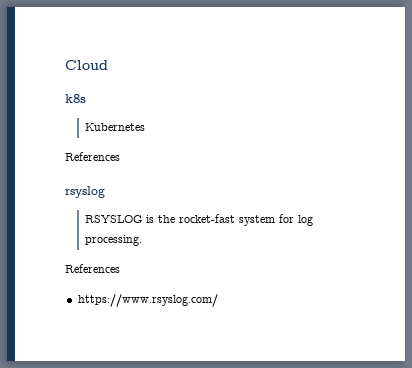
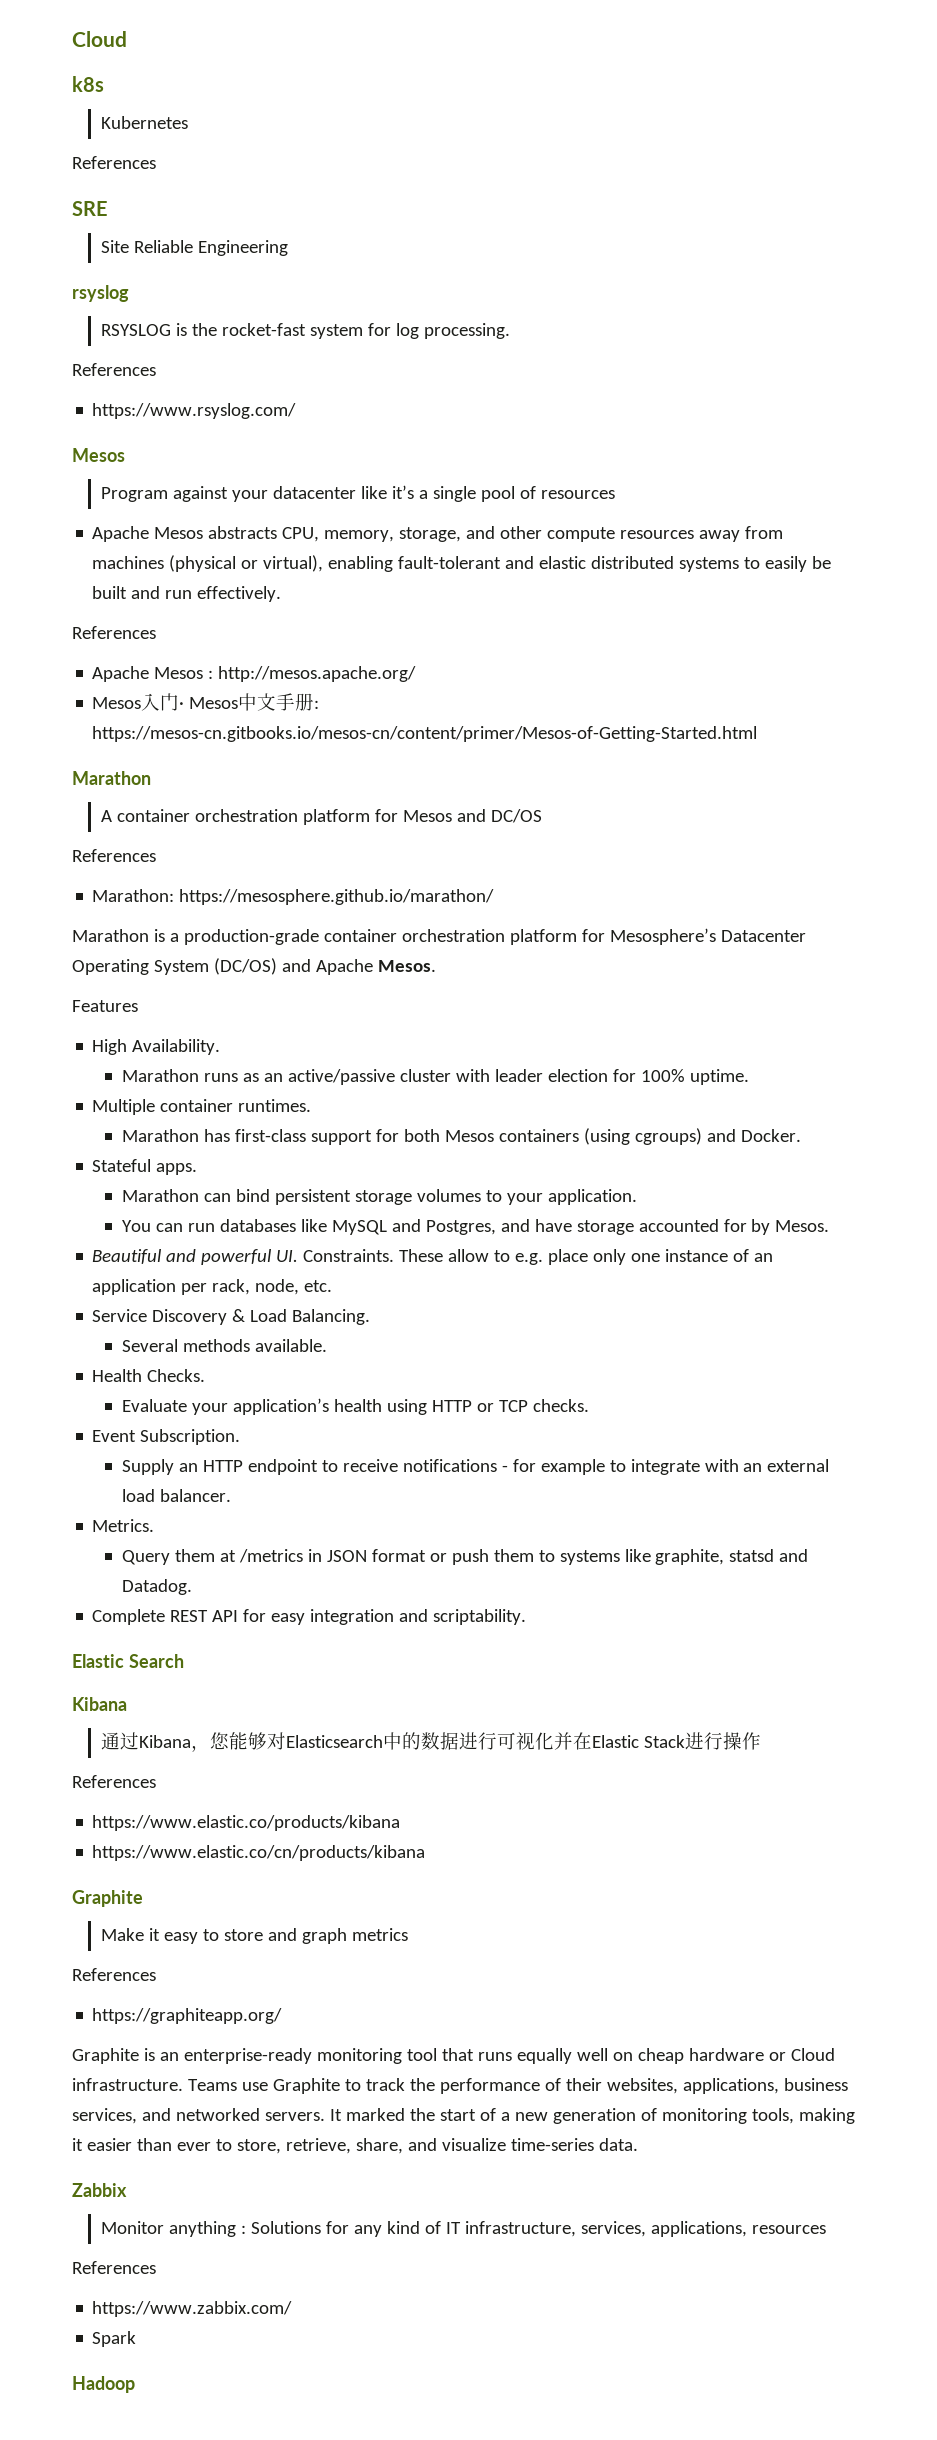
(120, 156) none -> [72,201,108,216] [101,240,289,256] // SRE // Site Reliable Engineering
(218, 300) none -> [72,448,125,462] [101,485,616,502] [92,526,784,542] [92,555,832,572] [92,586,282,602] [72,626,156,639] [92,666,417,682] [92,693,320,711] [92,726,758,742] [72,771,151,785] [101,809,543,825] [72,849,156,862] [92,889,495,905] [72,928,806,945] [72,958,436,975] [72,1000,138,1012] [92,1039,221,1055] [121,1069,749,1085] [92,1099,312,1115] [121,1128,801,1145] [92,1159,198,1175] [121,1189,637,1205] [121,1219,830,1235] [92,1249,774,1265] [92,1279,333,1295] [92,1309,371,1325] [121,1339,327,1352] [92,1369,206,1382] [121,1398,589,1415] [92,1429,241,1445] [121,1459,830,1475] [121,1489,231,1502] [92,1519,155,1532] [121,1549,809,1565] [121,1579,192,1595] [92,1609,527,1625] [72,1654,184,1668] [72,1697,127,1711] [101,1732,762,1752] [72,1775,156,1788] [92,1815,401,1831] [92,1845,426,1861] [72,1890,143,1907] [101,1928,409,1944] [72,1968,156,1981] [92,2008,283,2024] [72,2048,835,2064] [72,2078,848,2094] [72,2108,855,2124] [72,2138,638,2154] [72,2183,127,2197] [101,2221,827,2237] [72,2261,156,2274] [92,2301,293,2317] [92,2331,137,2347] [72,2376,135,2393] // Mesos // Program against your datacenter like it’s a single pool of resources // Apache Mesos abstracts CPU, memory, storage, and other compute resources away from machines (physical or virtual), enabling fault-tolerant and elastic distributed systems to easily be built and run effectively. // References // Apache Mesos : http://mesos.apache.org/ // Mesos入门· Mesos中文手册: https://mesos-cn.gitbooks.io/mesos-cn/content/primer/Mesos-of-Getting-Started.html // Marathon // A container orchestration platform for Mesos and DC/OS // References // Marathon: https://mesosphere.github.io/marathon/ // Marathon is a production-grade container orchestration platform for Mesosphere’s Datacenter Operating System (DC/OS) and Apache Mesos. // Features // High Availability. // Marathon runs as an active/passive cluster with leader election for 100% uptime. // Multiple container runtimes. // Marathon has first-class support for both Mesos containers (using cgroups) and Docker. // Stateful apps. // Marathon can bind persistent storage volumes to your application. // You can run databases like MySQL and Postgres, and have storage accounted for by Mesos. // Beautiful and powerful UI. Constraints. These allow to e.g. place only one instance of an application per rack, node, etc. // Service Discovery & Load Balancing. // Several methods available. // Health Checks. // Evaluate your application’s health using HTTP or TCP checks. // Event Subscription. // Supply an HTTP endpoint to receive notifications - for example to integrate with an external load balancer. // Metrics. // Query them at /metrics in JSON format or push them to systems like graphite, statsd and Datadog. // Complete REST API for easy integration and scriptability. // Elastic Search // Kibana // 通过Kibana，您能够对Elasticsearch中的数据进行可视化并在Elastic Stack进行操作 // References // https://www.elastic.co/products/kibana // https://www.elastic.co/cn/products/kibana // Graphite // Make it easy to store and graph metrics // References // https://graphiteapp.org/ // Graphite is an enterprise-ready monitoring tool that runs equally well on cheap hardware or Cloud infrastructure. Teams use Graphite to track the performance of their websites, applications, business services, and networked servers. It marked the start of a new generation of monitoring tools, making it easier than ever to store, retrieve, share, and visualize time-series data. // Zabbix // Monitor anything : Solutions for any kind of IT infrastructure, services, applications, resources // References // https://www.zabbix.com/ // Spark // Hadoop

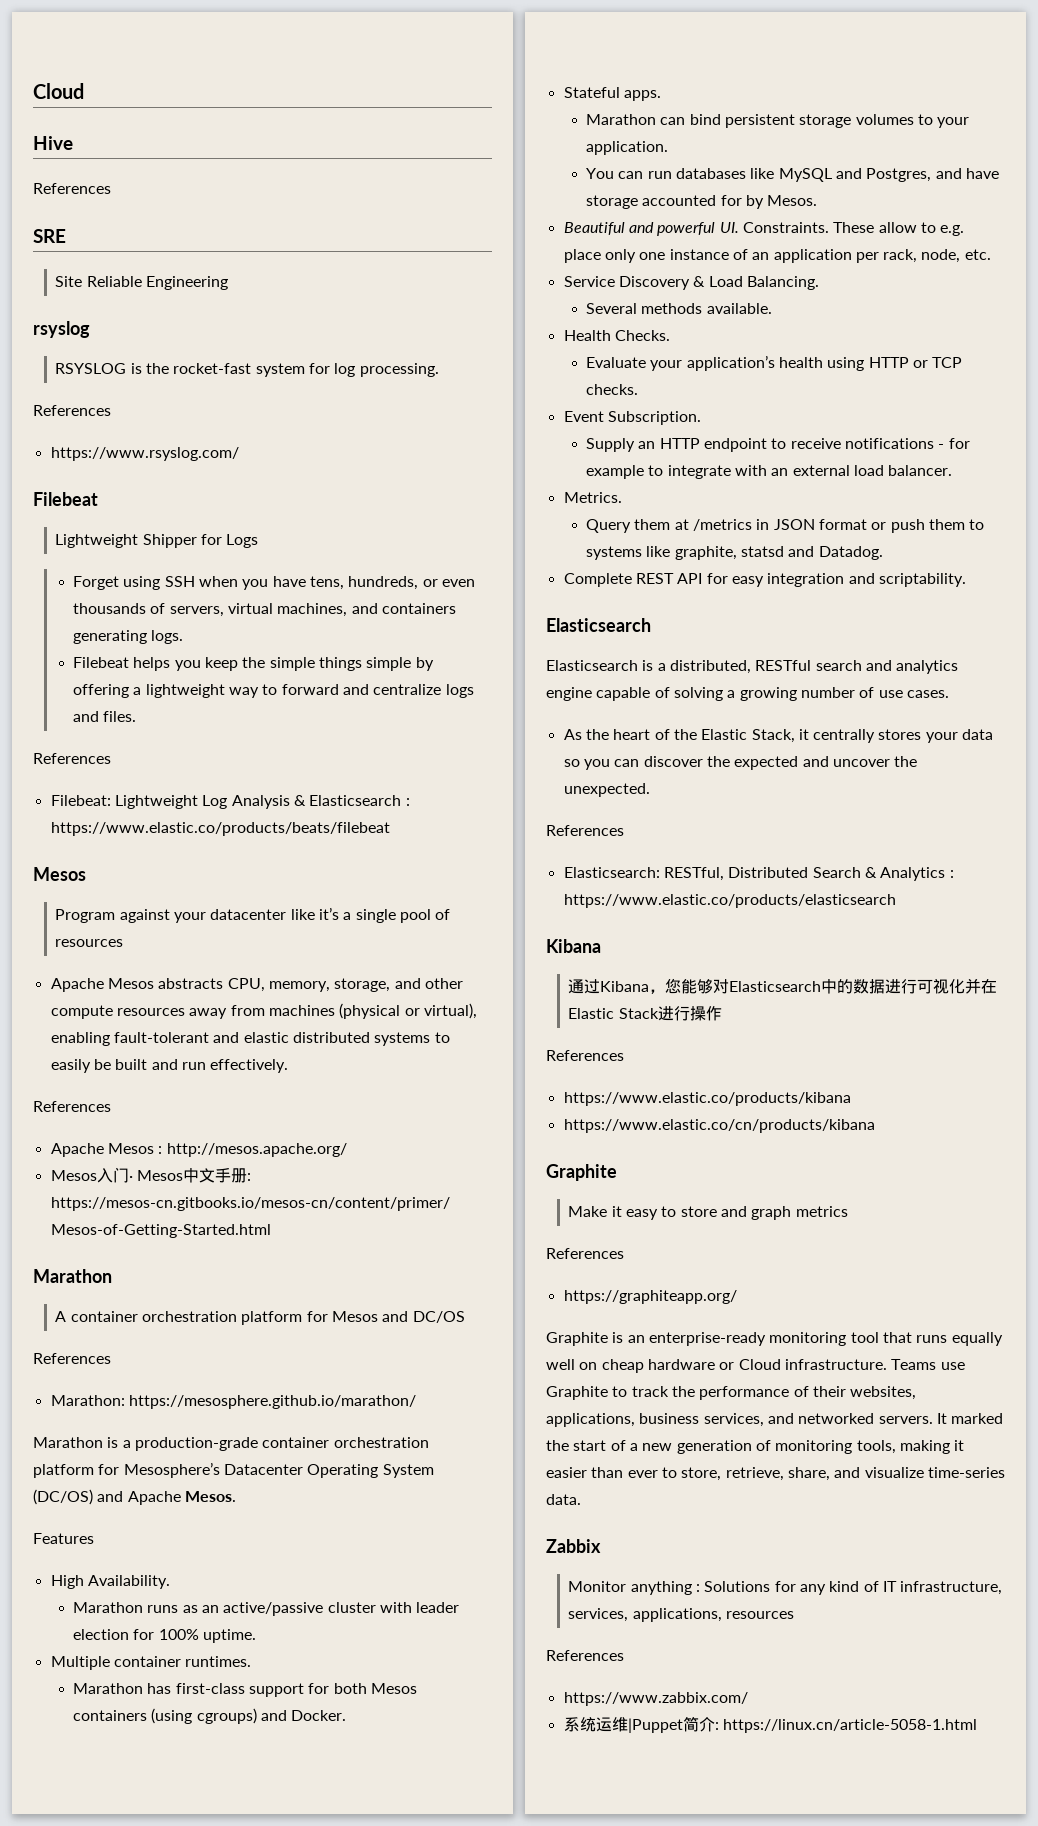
[72,76,104,92] [101,116,189,129] k8s // Kubernetes -> [33,136,73,150] Hive
(297, 411) none -> [33,492,98,506] [55,534,259,548] [72,576,475,590] [72,603,456,617] [72,630,184,644] [72,657,434,671] [72,684,474,698] [72,711,137,722] [33,753,111,764] [50,795,410,809] [50,822,390,836] // Filebeat // Lightweight Shipper for Logs // Forget using SSH when you have tens, hundreds, or even thousands of servers, virtual machines, and containers generating logs. // Filebeat helps you keep the simple things simple by offering a lightweight way to forward and centralize logs and files. // References // Filebeat: Lightweight Log Analysis & Elasticsearch : https://www.elastic.co/products/beats/filebeat
[72,1654,184,1668] Elastic Search -> [546,618,651,632] [546,660,959,674] [546,687,949,701] [563,729,994,743] [563,756,918,770] [563,783,650,797] [546,825,624,836] [563,867,954,881] [563,894,896,908] Elasticsearch // Elasticsearch is a distributed, RESTful search and analytics engine capable of solving a growing number of use cases. // As the heart of the Elastic Stack, it centrally stores your data so you can discover the expected and uncover the unexpected. // References // Elasticsearch: RESTful, Distributed Search & Analytics : https://www.elastic.co/products/elasticsearch
[92,2331,137,2347] [72,2376,135,2393] Spark // Hadoop -> [563,1716,977,1733] 系统运维|Puppet简介: https://linux.cn/article-5058-1.html

